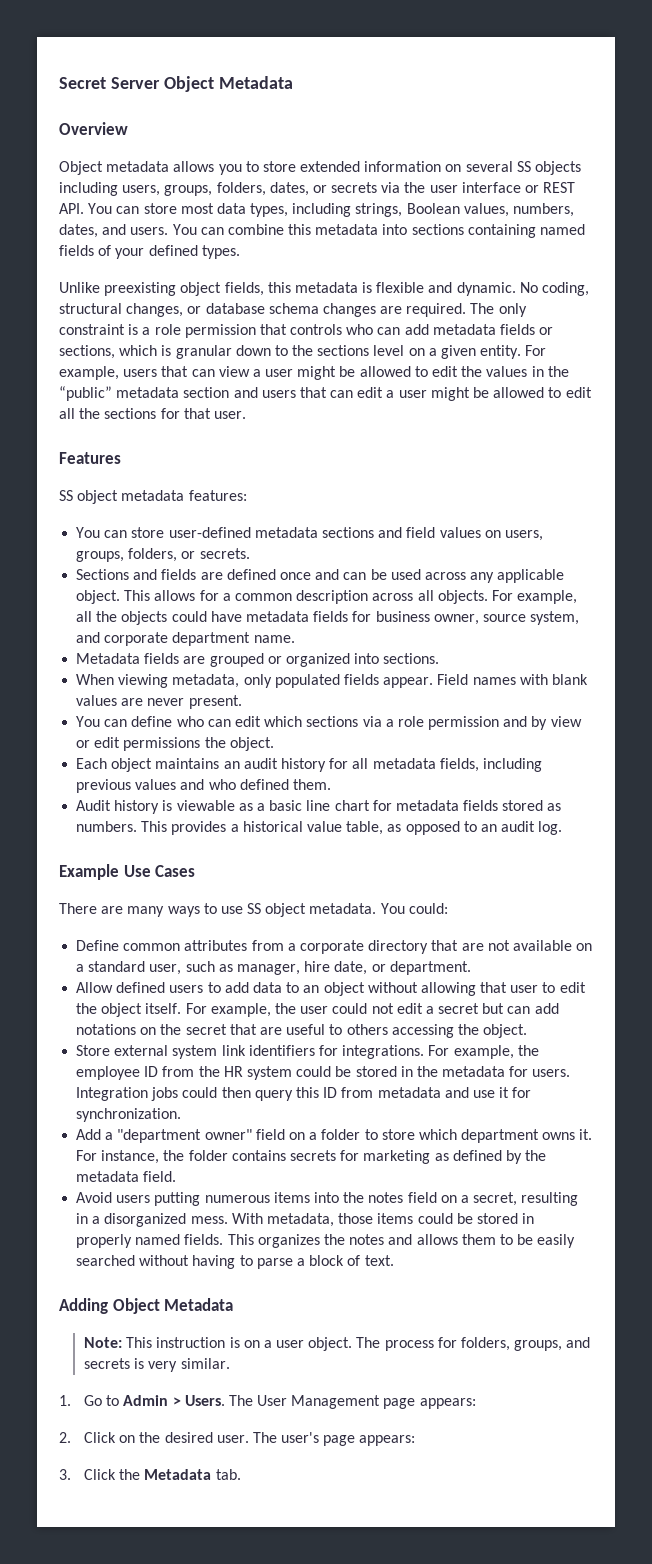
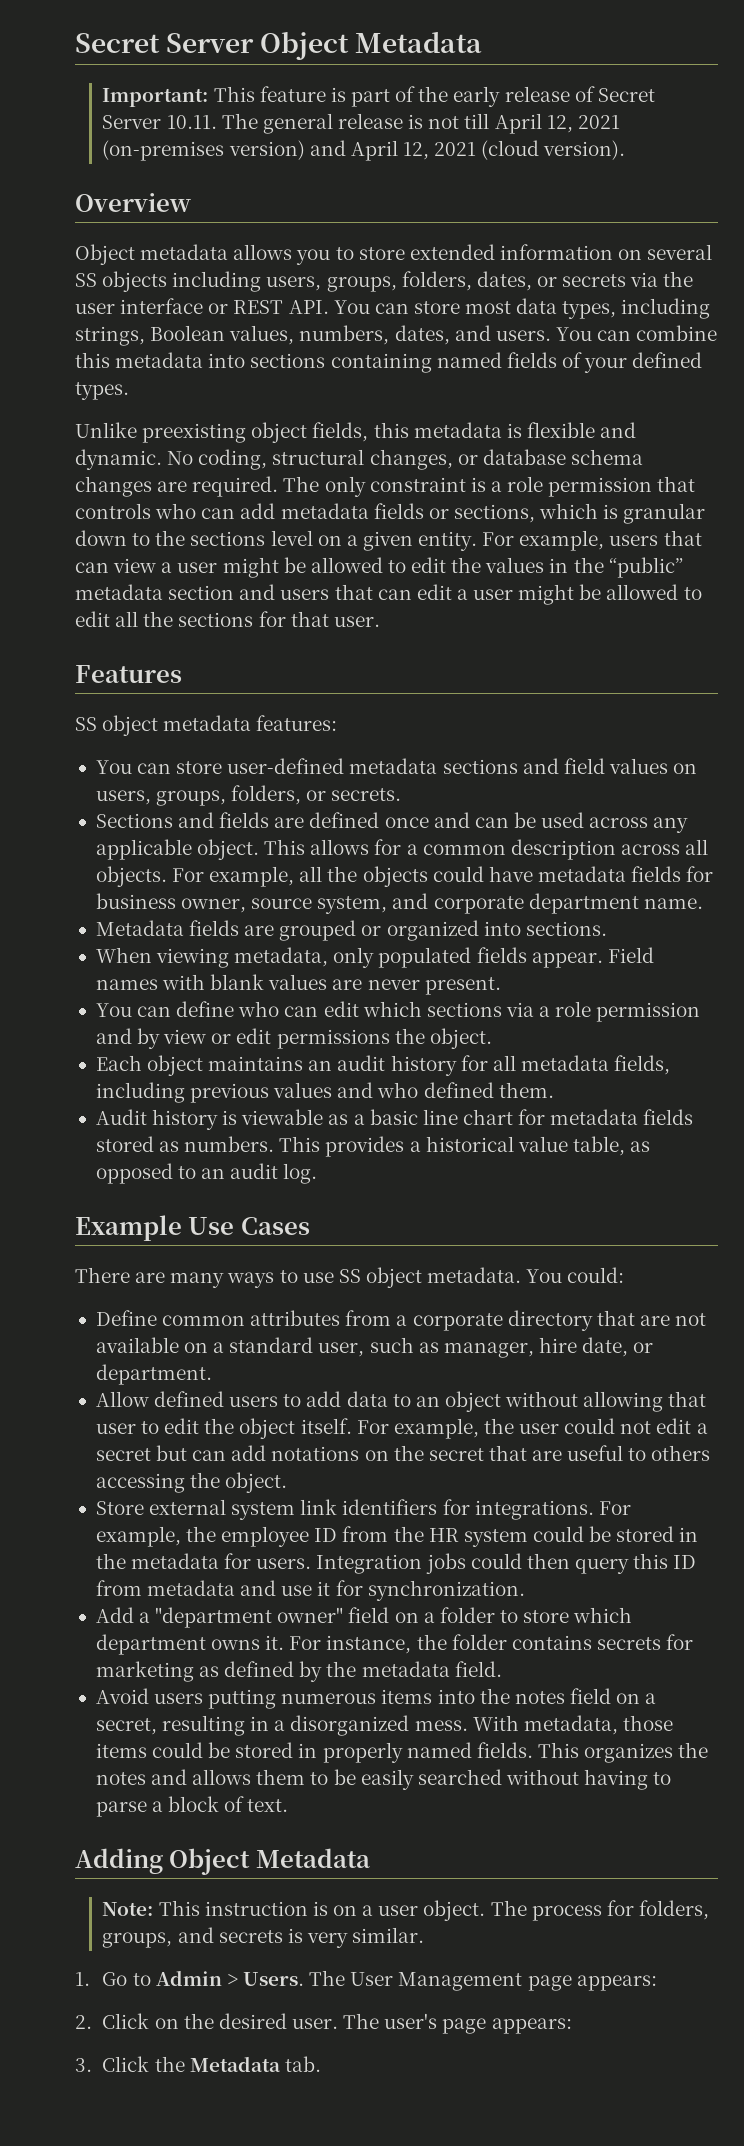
(293, 82) none -> [102,86,655,107] [102,113,620,134] [102,140,626,161] // Important: This feature is part of the early release of Secret Server 10.11. The general release is not till April 12, 2021 (on-premises version) and April 12, 2021 (cloud version).

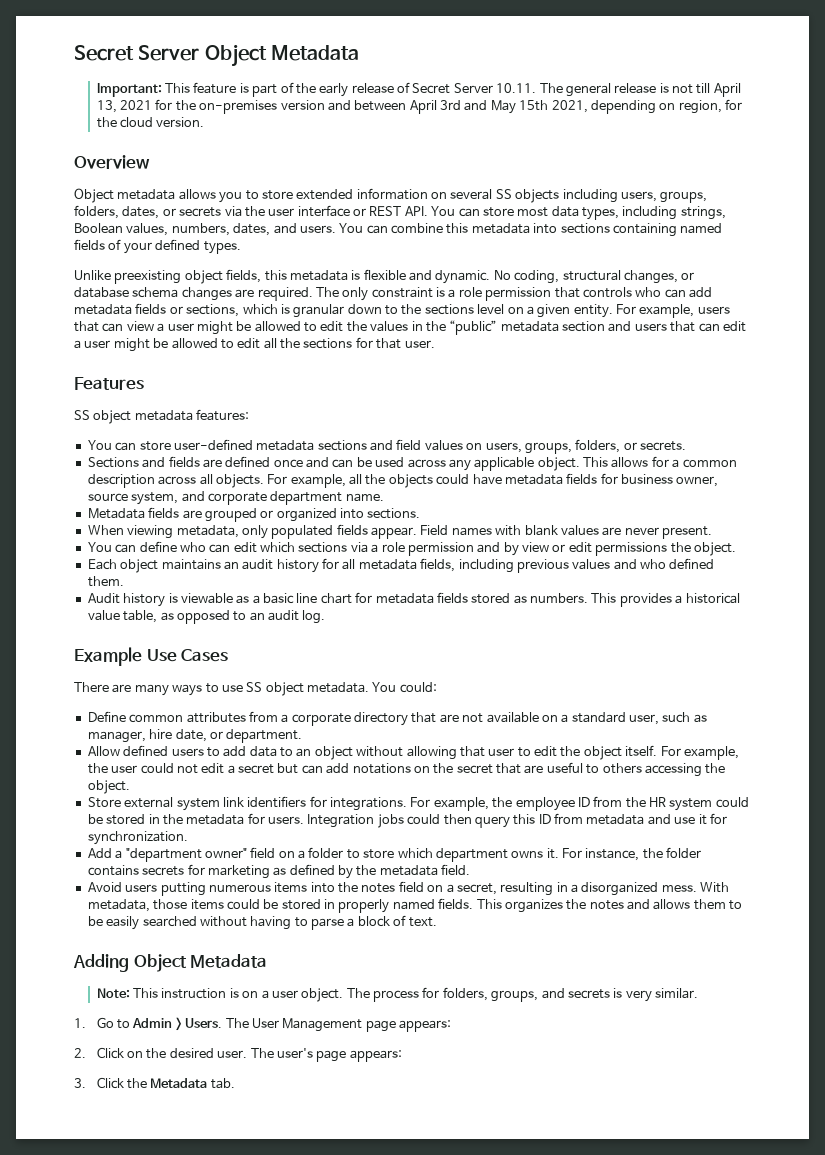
[546,115,620,133] [102,140,626,161] 12, 2021 (on-premises version) and April 12, 2021 (cloud version). -> [96,99,743,114] [96,117,205,128] 13, 2021 for the on-premises version and between April 3rd and May 15th 2021, depending on region, for the cloud version.

